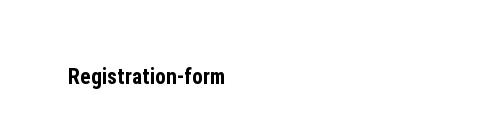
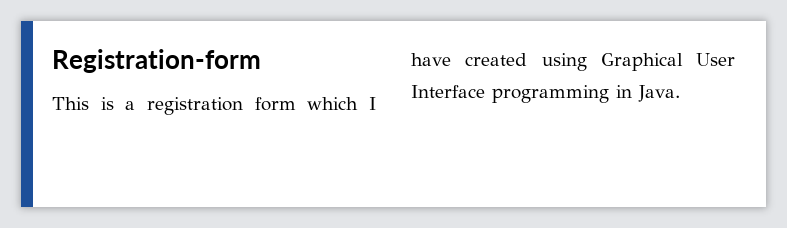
(225, 78) none -> [52,97,376,115] [411,53,735,71] [411,85,680,103] // This is a registration form which I have created using Graphical User Interface programming in Java.

